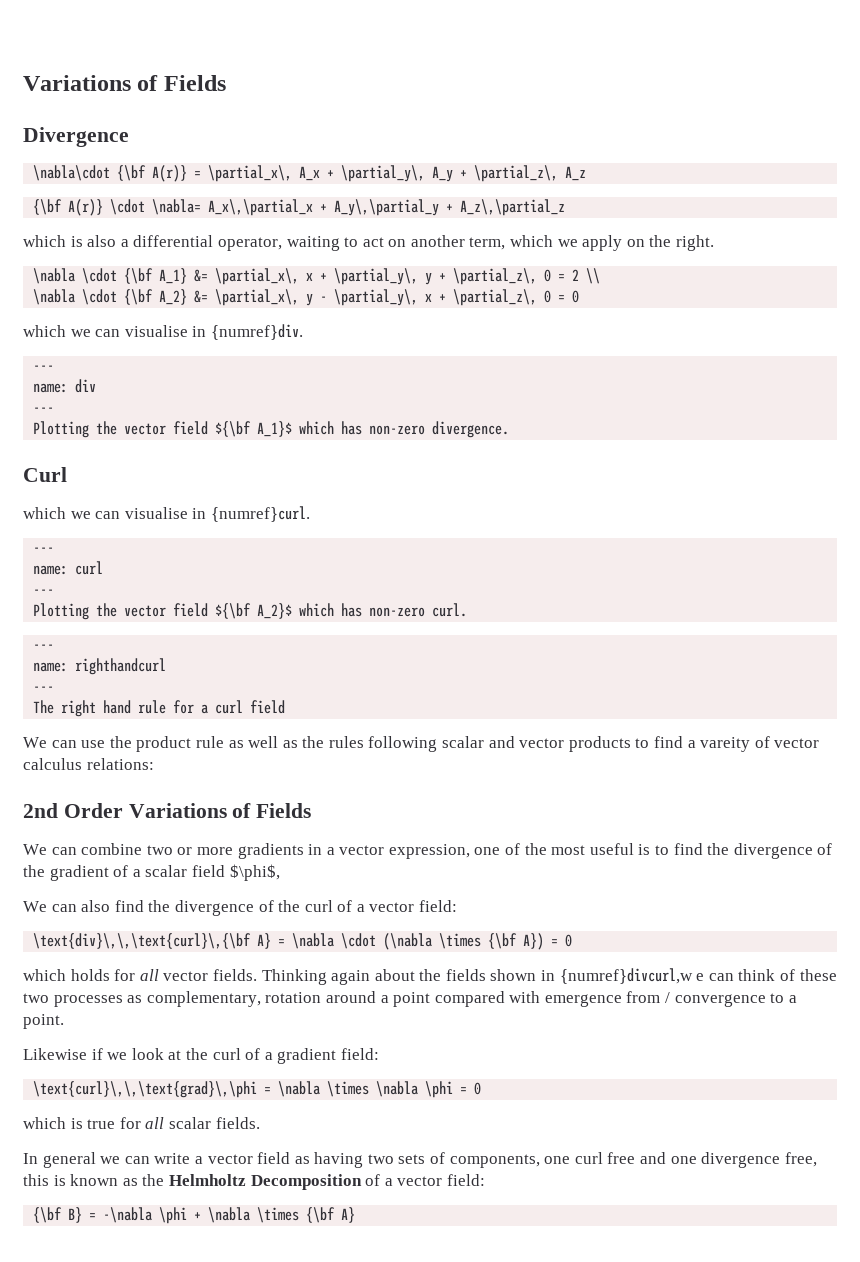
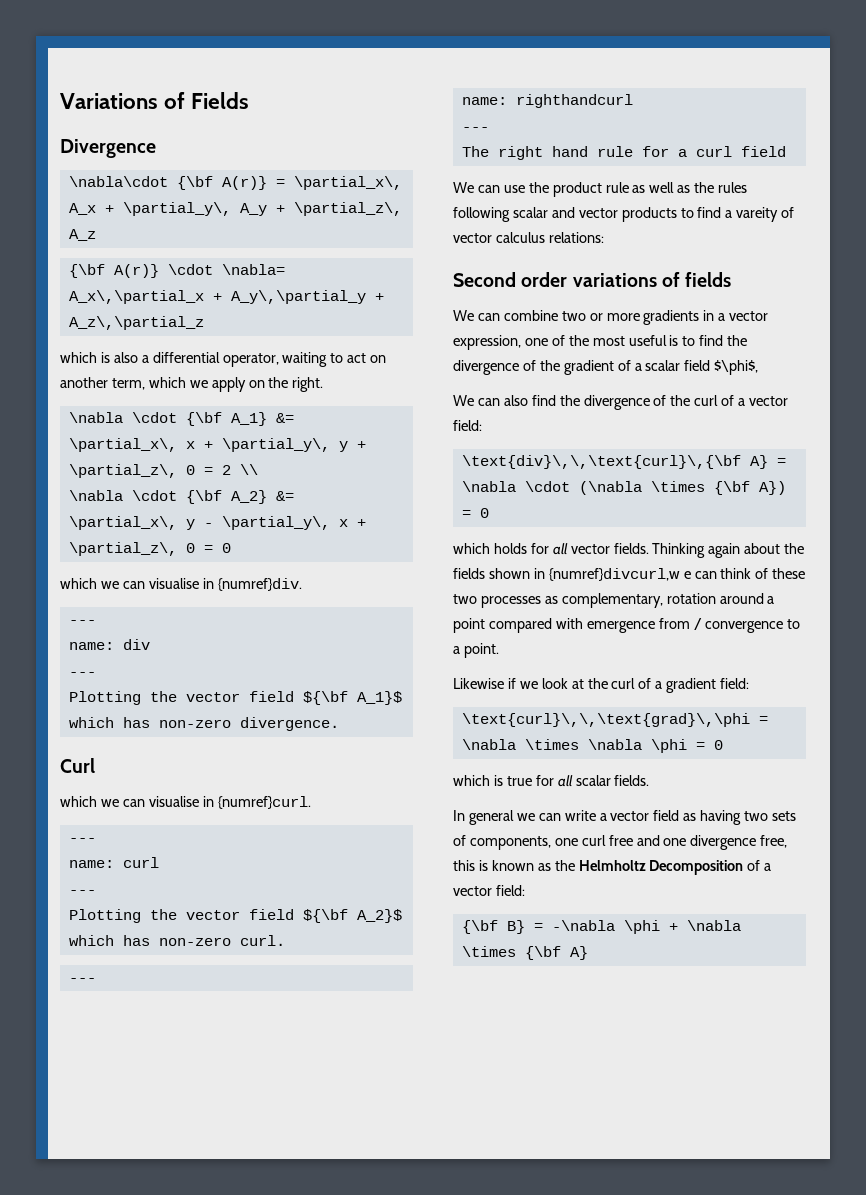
[23,803,312,818] 2nd Order Variations of Fields -> [453,272,732,287] Second order variations of fields

